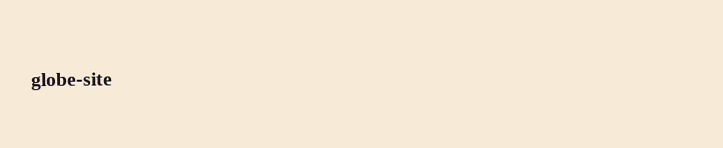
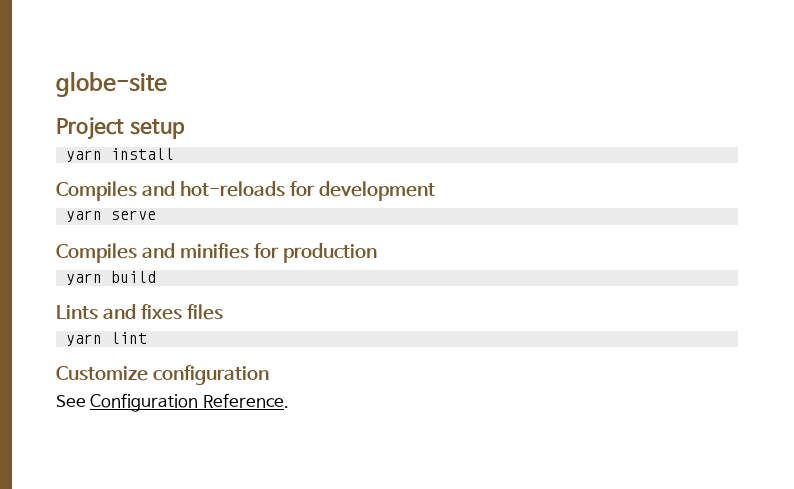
(113, 81) none -> [56,117,185,140] [65,148,174,162] [56,181,435,201] [65,210,156,222] [56,243,377,263] [65,271,156,285] [56,304,223,320] [65,332,147,346] [56,365,269,385] [56,393,289,412] // Project setup // yarn install // Compiles and hot-reloads for development // yarn serve // Compiles and minifies for production // yarn build // Lints and fixes files // yarn lint // Customize configuration // See Configuration Reference.

